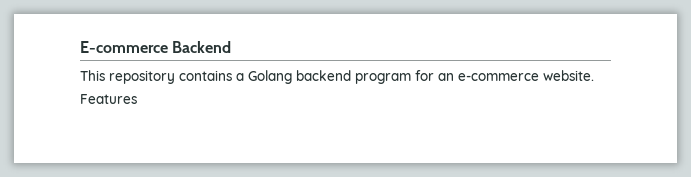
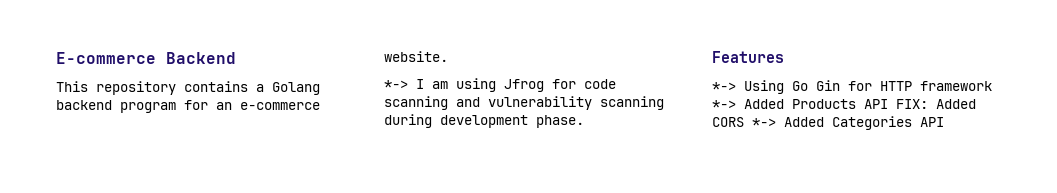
[80,94,137,104] Features -> [384,78,616,92] [384,96,664,110] [384,114,584,128] [712,51,784,63] [712,80,992,94] [712,99,976,109] [712,116,944,130] *-> I am using Jfrog for code scanning and vulnerability scanning during development phase. // Features // *-> Using Go Gin for HTTP framework *-> Added Products API FIX: Added CORS *-> Added Categories API

